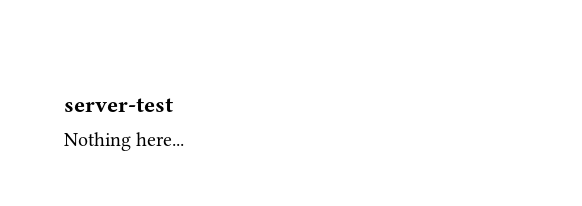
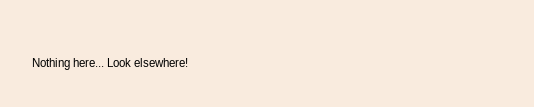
[64,98,173,112] server-test // -> (32, 64) none
(185, 139) none -> [107,58,189,67] Look elsewhere!

